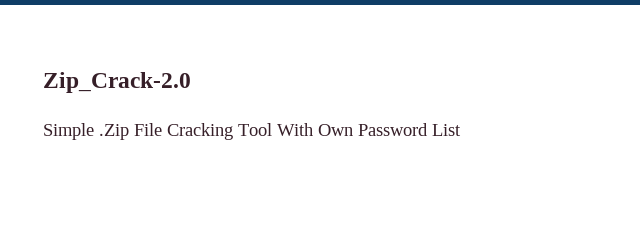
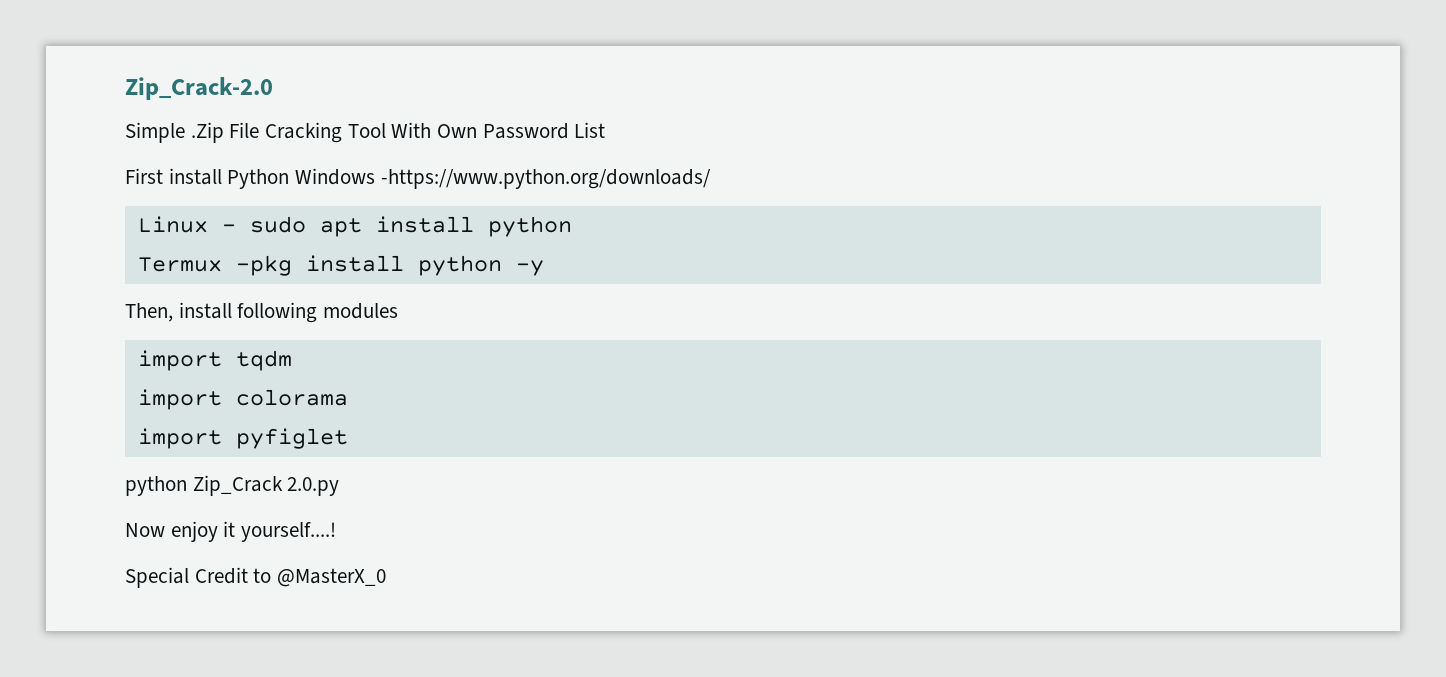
(461, 130) none -> [125,168,711,189] [137,216,572,237] [137,255,544,276] [125,302,399,323] [137,350,292,371] [137,389,348,410] [137,428,348,449] [125,475,340,496] [125,521,337,542] [125,567,387,588] // First install Python Windows -https://www.python.org/downloads/ // Linux - sudo apt install python // Termux -pkg install python -y // Then, install following modules // import tqdm // import colorama // import pyfiglet // python Zip_Crack 2.0.py // Now enjoy it yourself....! // Special Credit to @MasterX_0

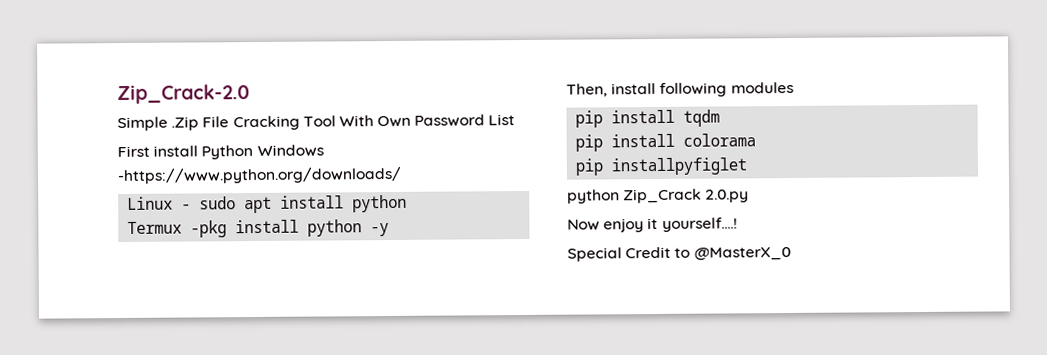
[137,350,222,371] import -> [575,109,676,128] pip install
[137,389,222,410] import -> [575,133,676,152] pip install
[137,428,348,449] import pyfiglet -> [575,157,748,176] pip installpyfiglet

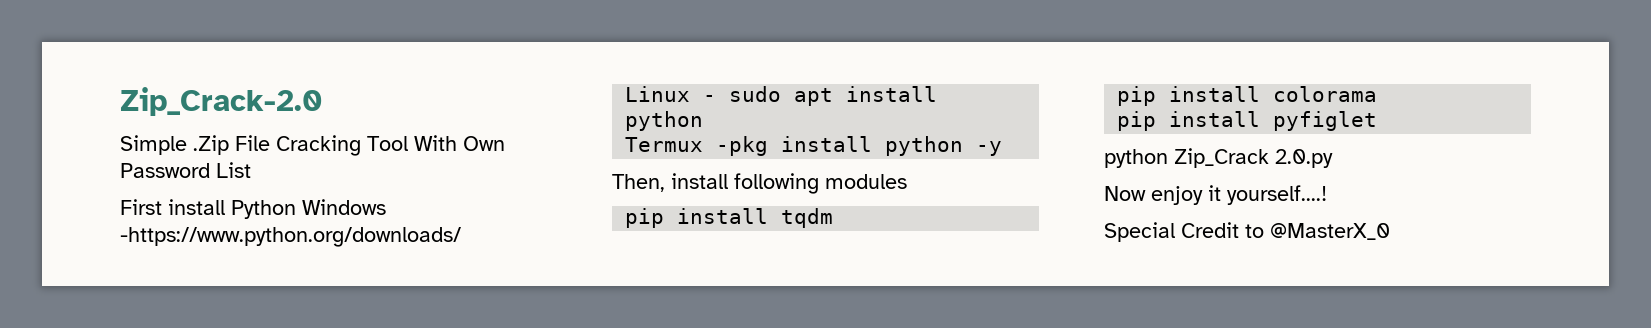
[611,157,748,176] installpyfiglet -> [1169,111,1378,131] install pyfiglet

